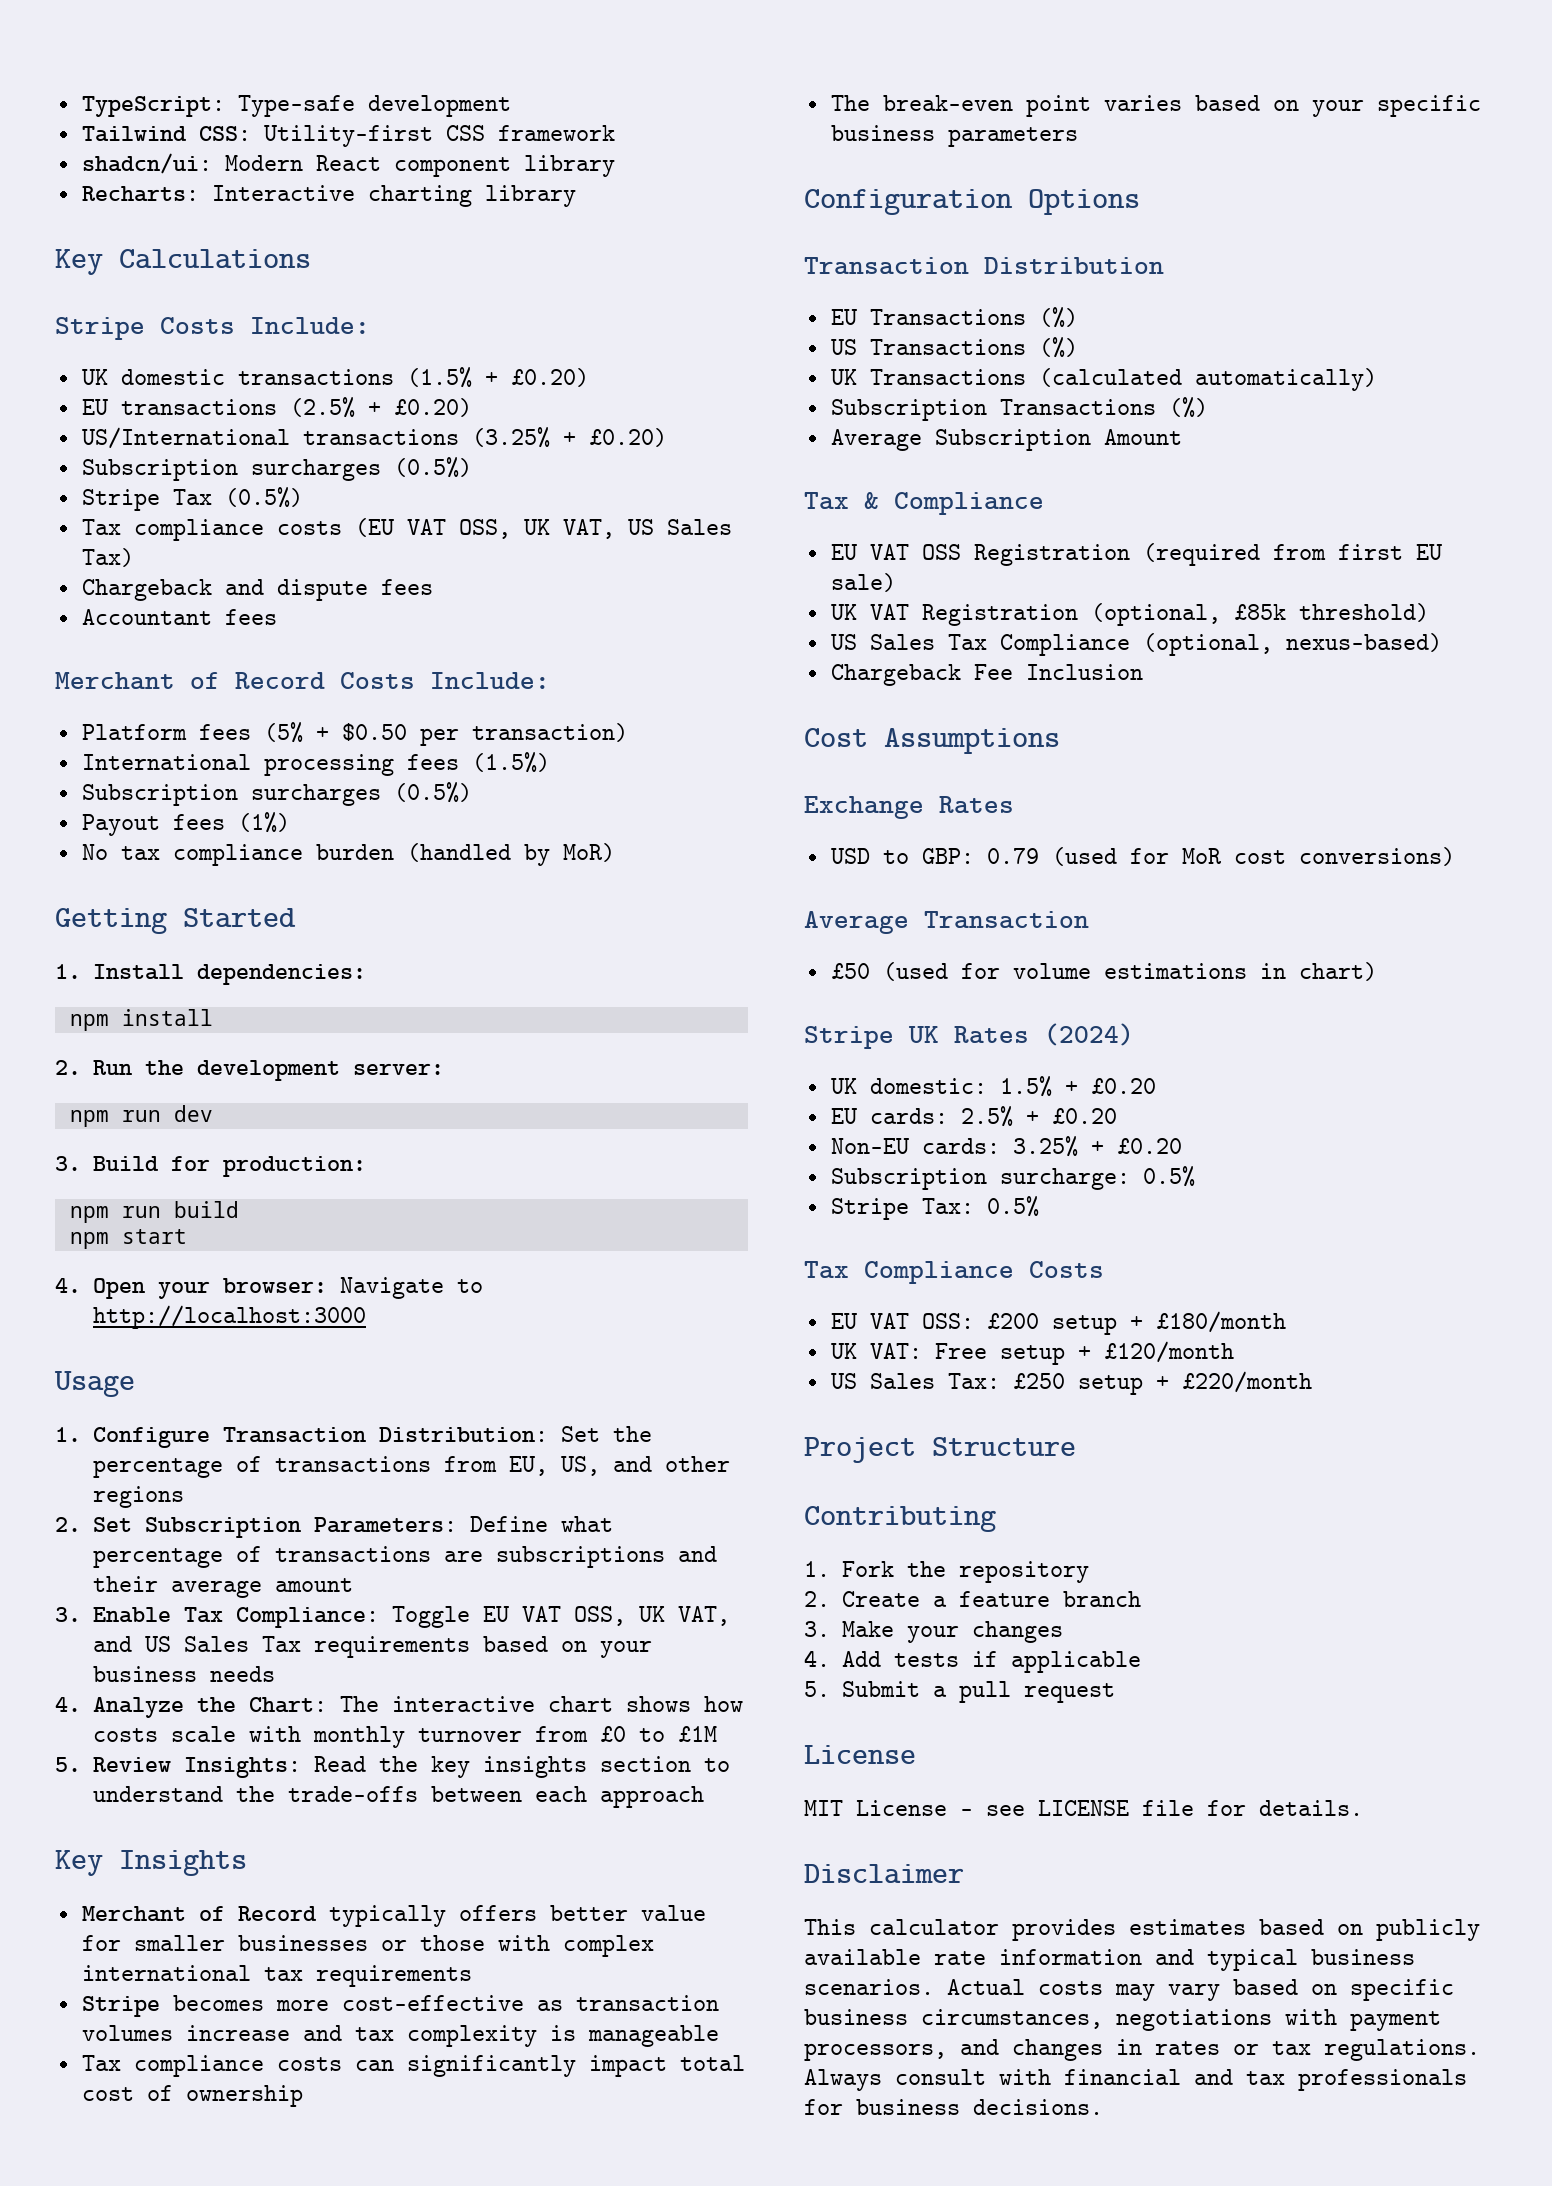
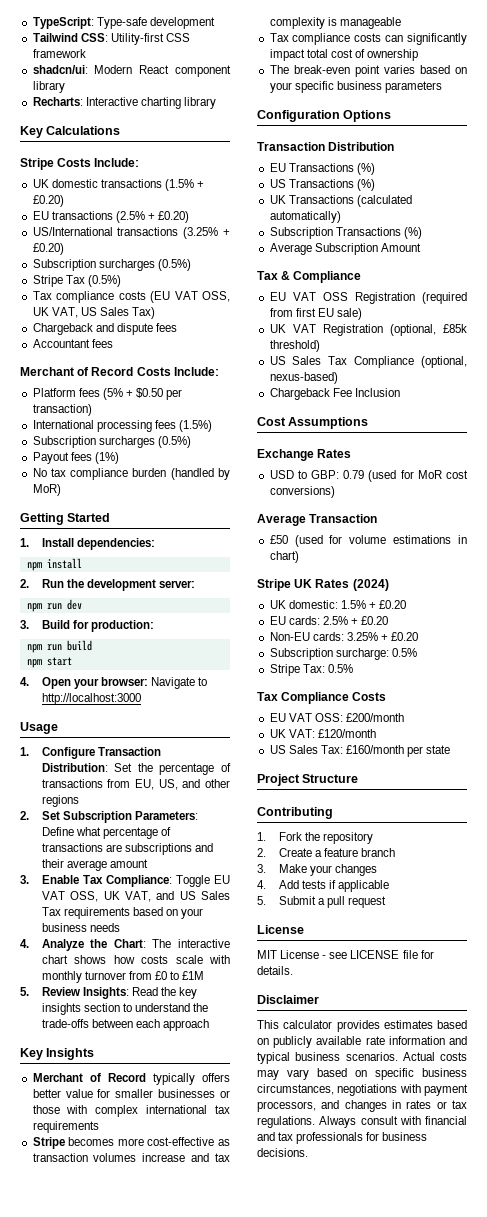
[986,1311,1286,1335] £200 setup + £180/month -> [345,713,404,722] £200/month
[934,1343,1091,1365] Free setup + -> (315, 733) none
[1012,1371,1312,1395] £250 setup + £220/month -> [345,745,451,757] £160/month per state

